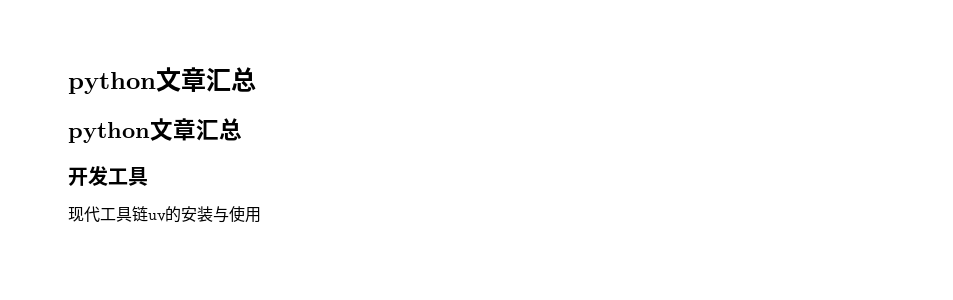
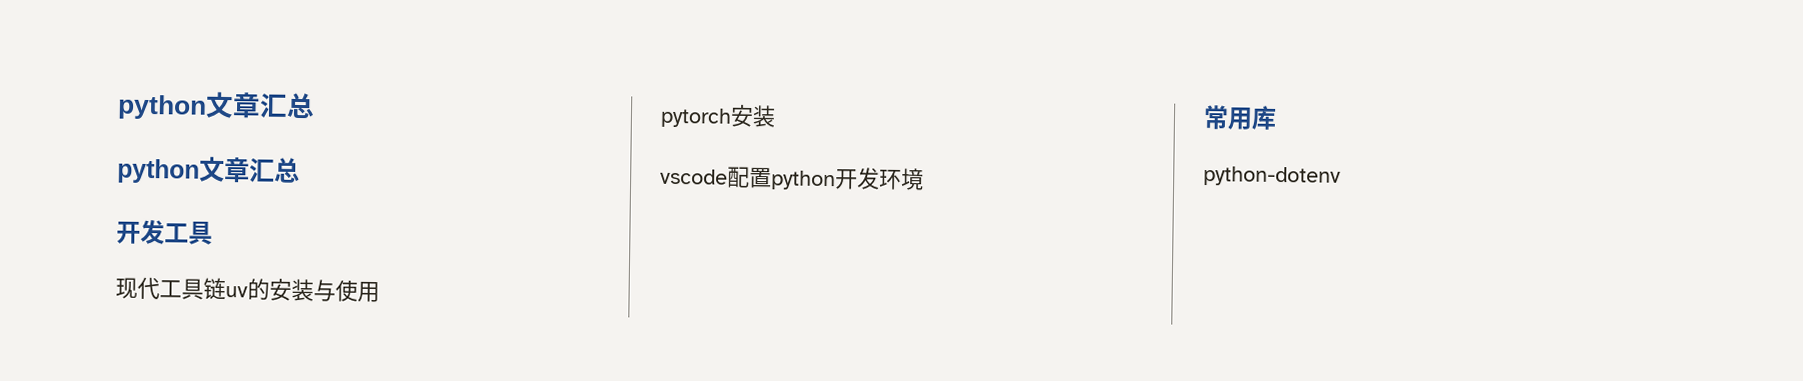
(261, 215) none -> [660,104,776,128] [660,166,924,191] [1203,105,1277,130] [1203,166,1341,187] // pytorch安装 // vscode配置python开发环境 // 常用库 // python-dotenv

